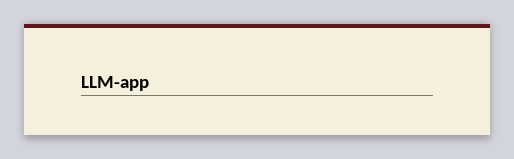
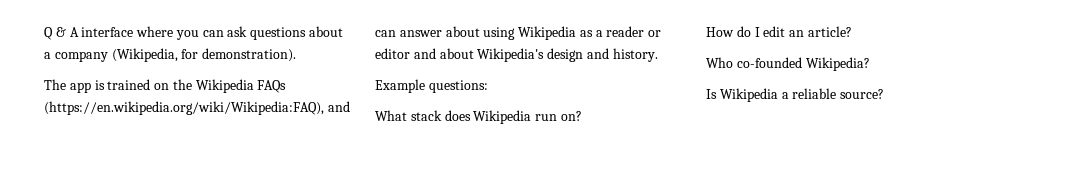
[81,76,149,91] LLM-app -> [44,26,344,40] [44,48,297,62] [44,79,287,93] [44,101,350,115] [375,26,662,40] [375,48,658,62] [375,79,488,93] [375,110,582,124] [706,26,852,37] [706,57,870,71] [706,88,885,102] Q & A interface where you can ask questions about a company (Wikipedia, for demonstration). // The app is trained on the Wikipedia FAQs (https://en.wikipedia.org/wiki/Wikipedia:FAQ), and can answer about using Wikipedia as a reader or editor and about Wikipedia's design and history. // Example questions: // What stack does Wikipedia run on? // How do I edit an article? // Who co-founded Wikipedia? // Is Wikipedia a reliable source?

